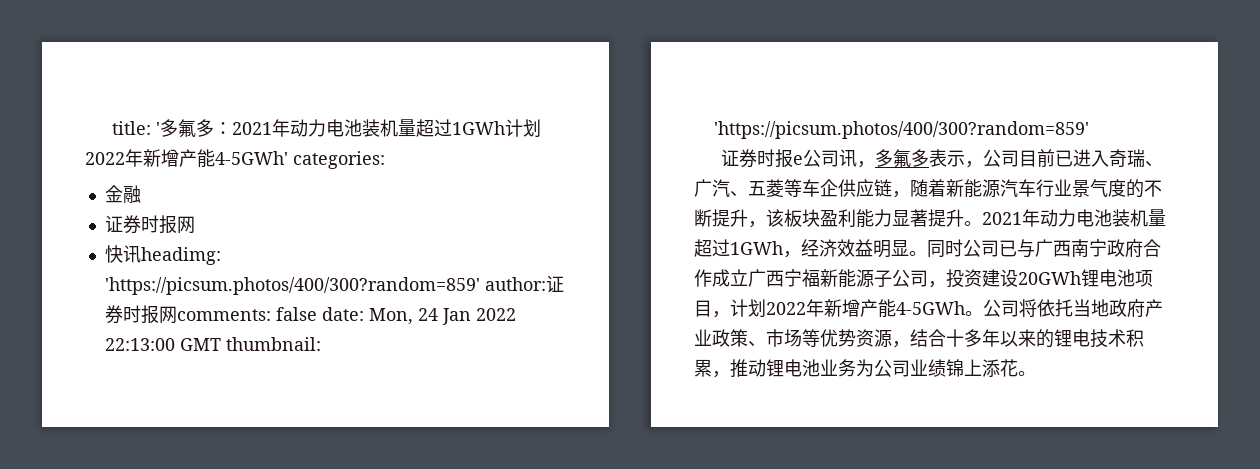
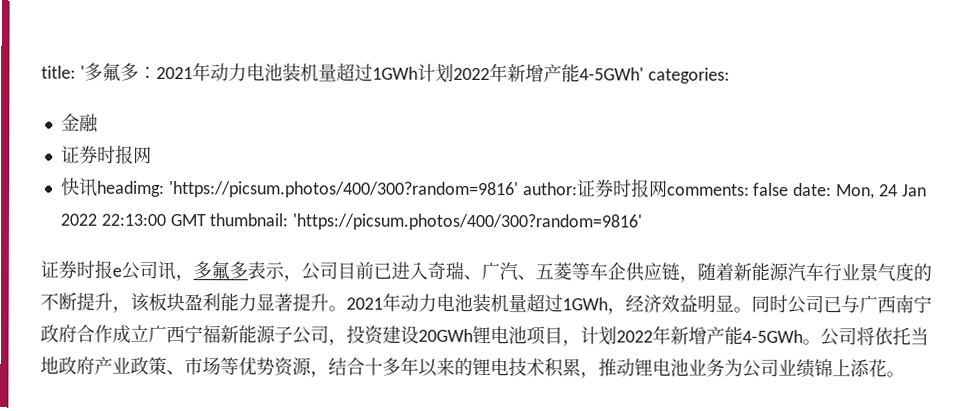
[104,277,480,295] 'https://picsum.photos/400/300?random=859' -> [168,181,519,199] 'https://picsum.photos/400/300?random=9816'
[713,121,1089,139] 'https://picsum.photos/400/300?random=859' -> [292,213,643,231] 'https://picsum.photos/400/300?random=9816'

